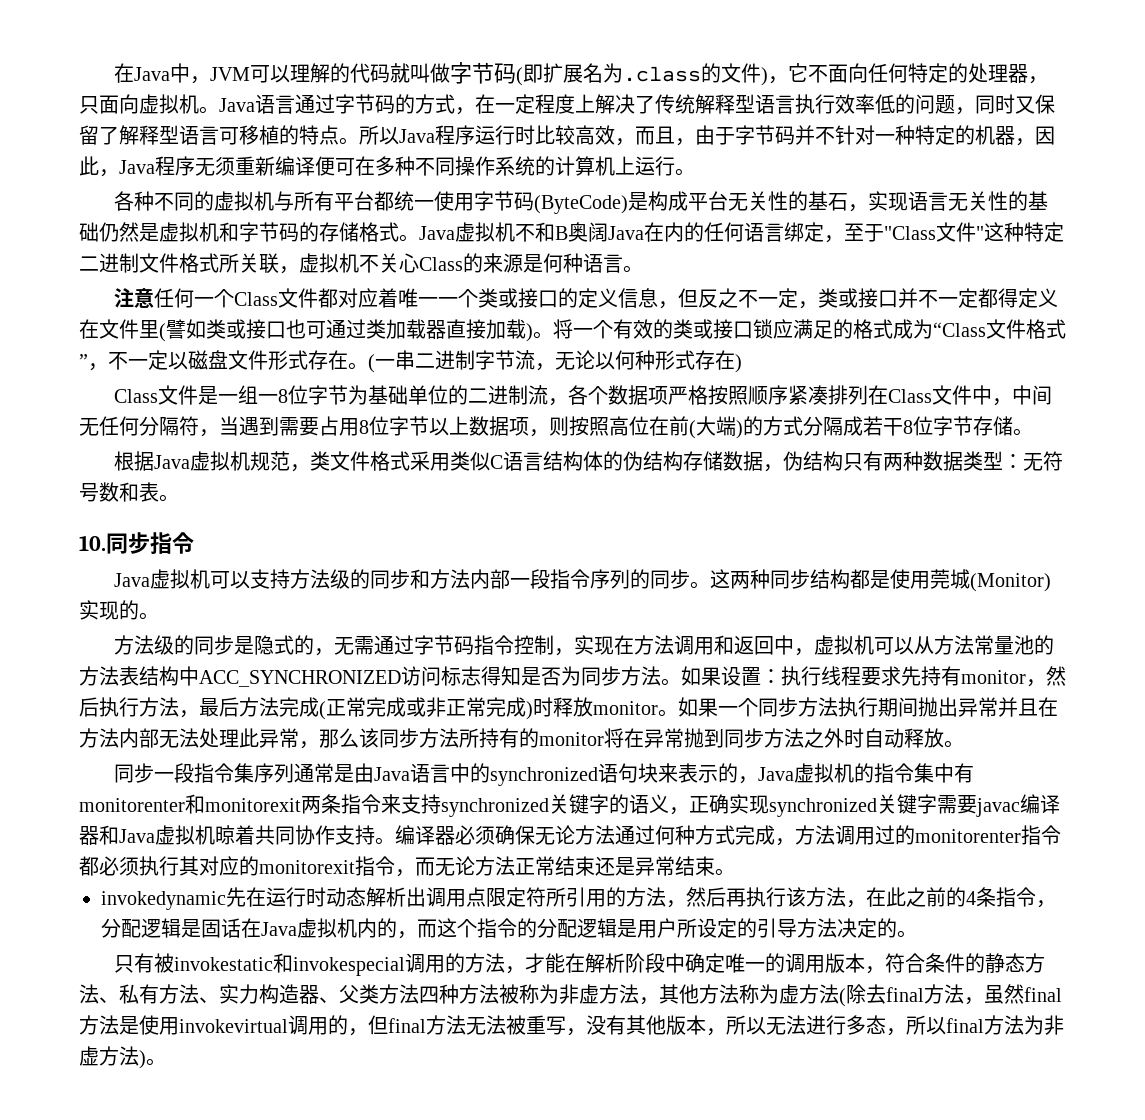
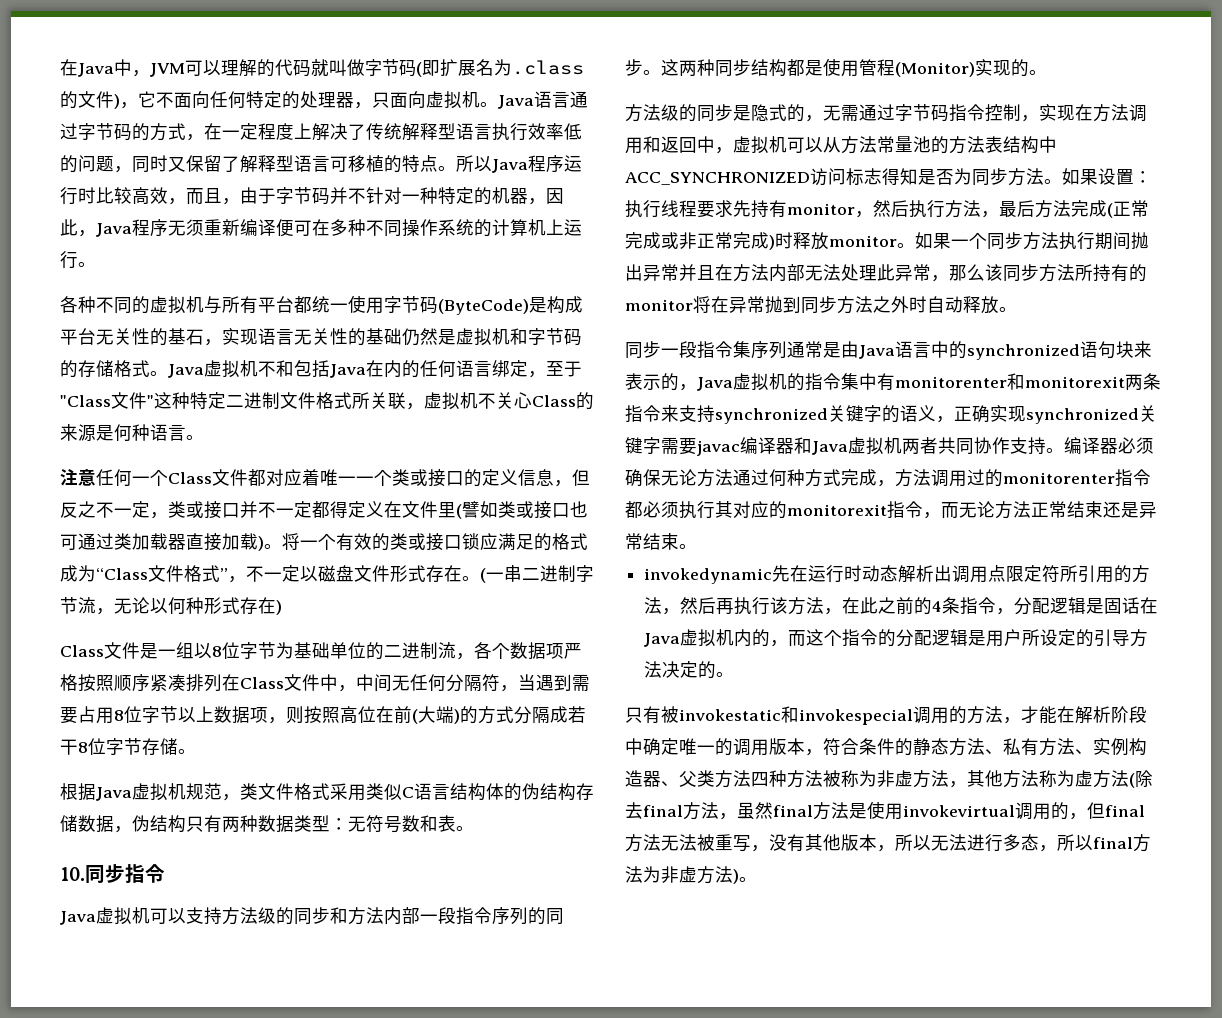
[555,222,608,242] B奥阔 -> [294,360,330,377] 包括
[258,394,279,403] 一 -> [194,643,212,659] 以
[930,569,971,589] 莞城 -> [859,59,895,76] 管程
[215,825,255,845] 晾着 -> [902,437,938,454] 两者
[239,984,259,1004] 力 -> [1111,738,1129,756] 例

